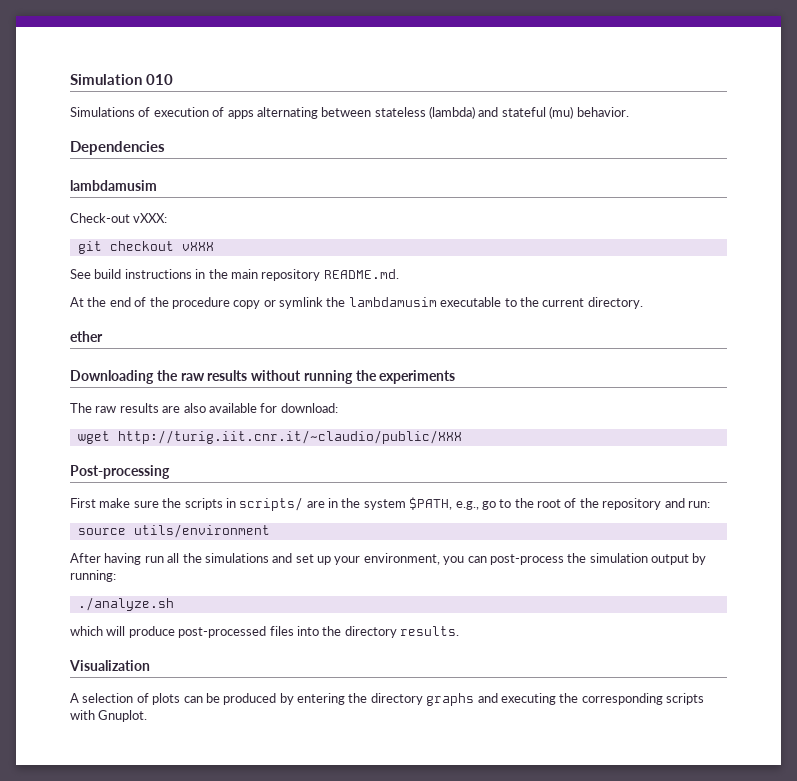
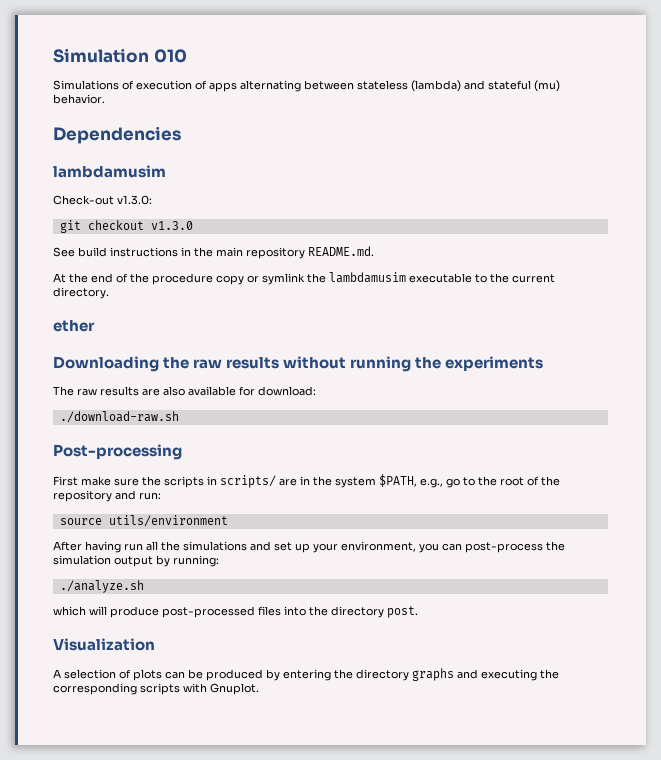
[133,213,168,223] vXXX: -> [117,195,152,205] v1.3.0:
[181,242,214,251] vXXX -> [150,221,193,230] v1.3.0
[77,430,462,444] wget http://turig.iit.cnr.it/~claudio/public/XXX -> [59,411,179,423] ./download-raw.sh
[400,626,459,636] results. -> [387,606,418,618] post.

